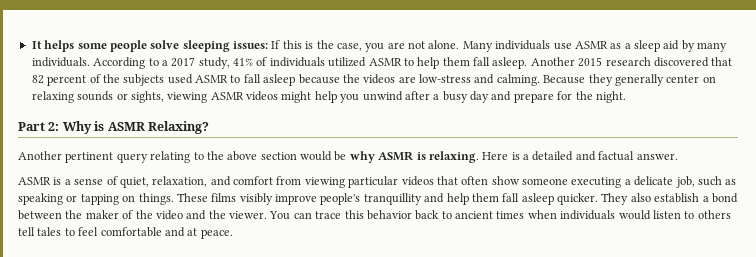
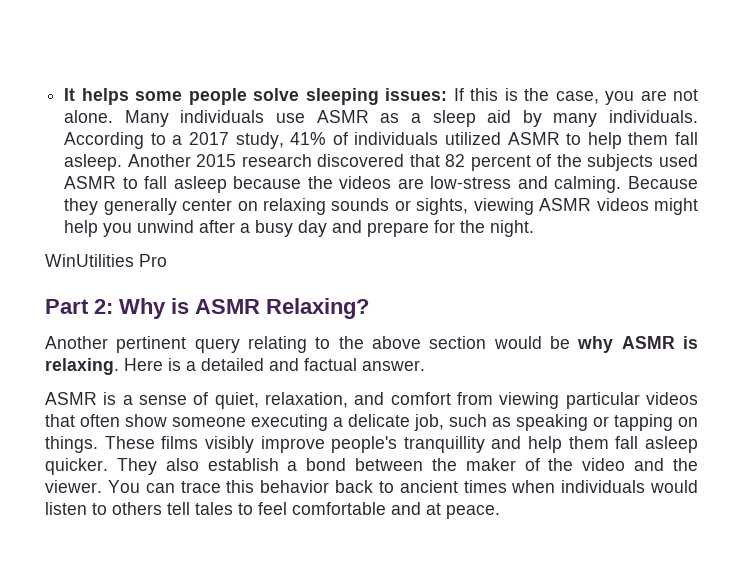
(626, 97) none -> [45,254,167,267] // WinUtilities Pro

